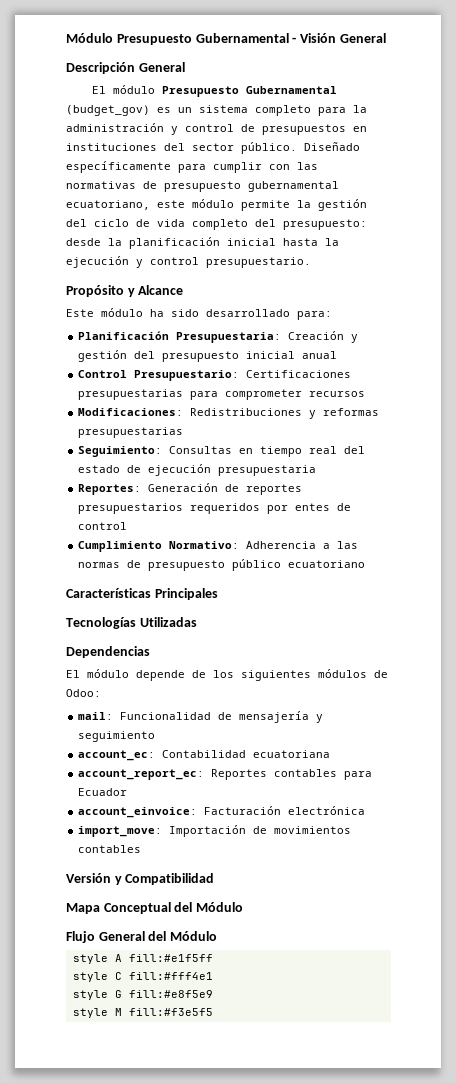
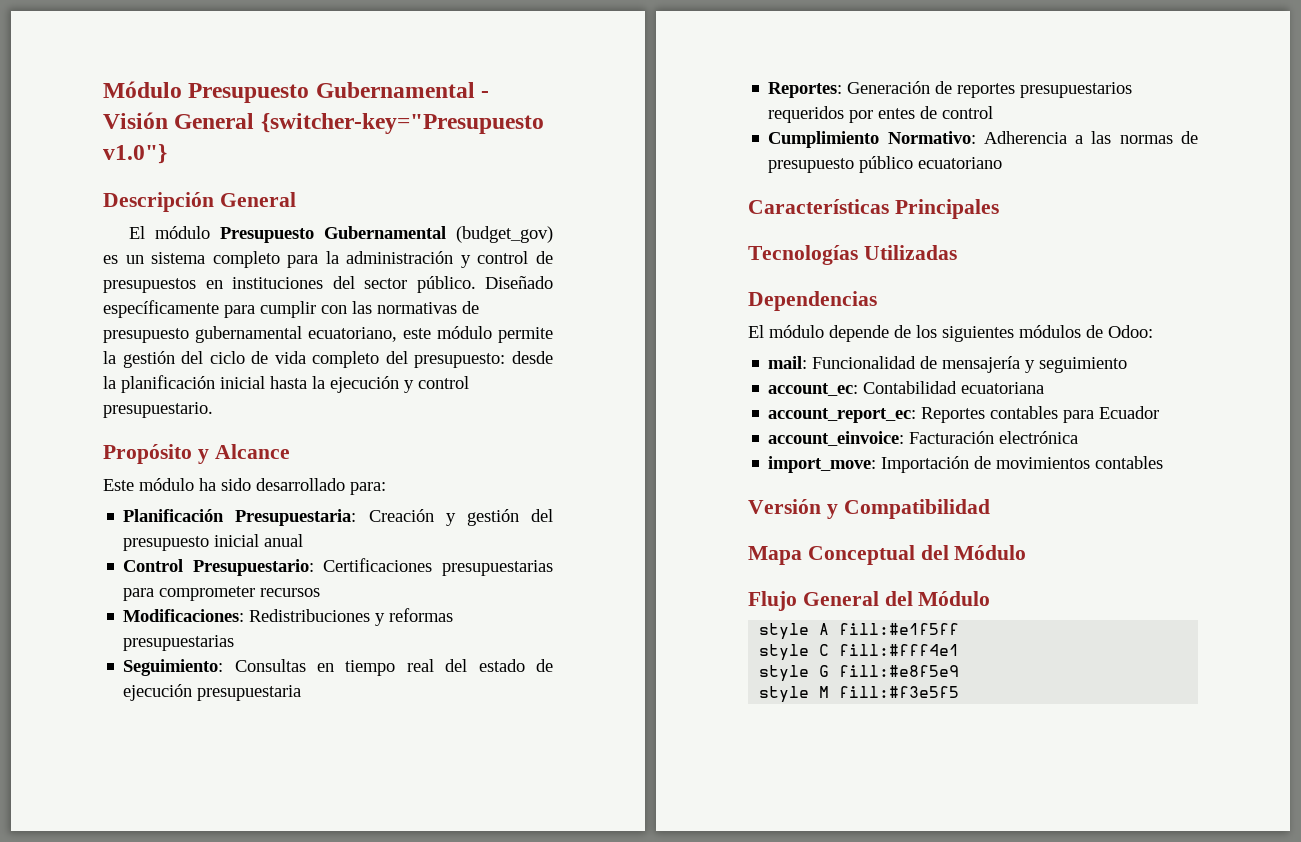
(386, 38) none -> [260,113,544,134] [103,144,167,164] {switcher-key="Presupuesto v1.0"}

